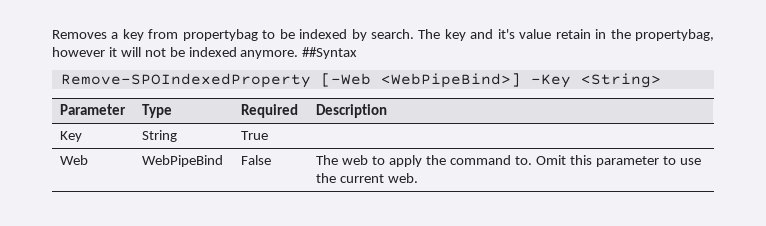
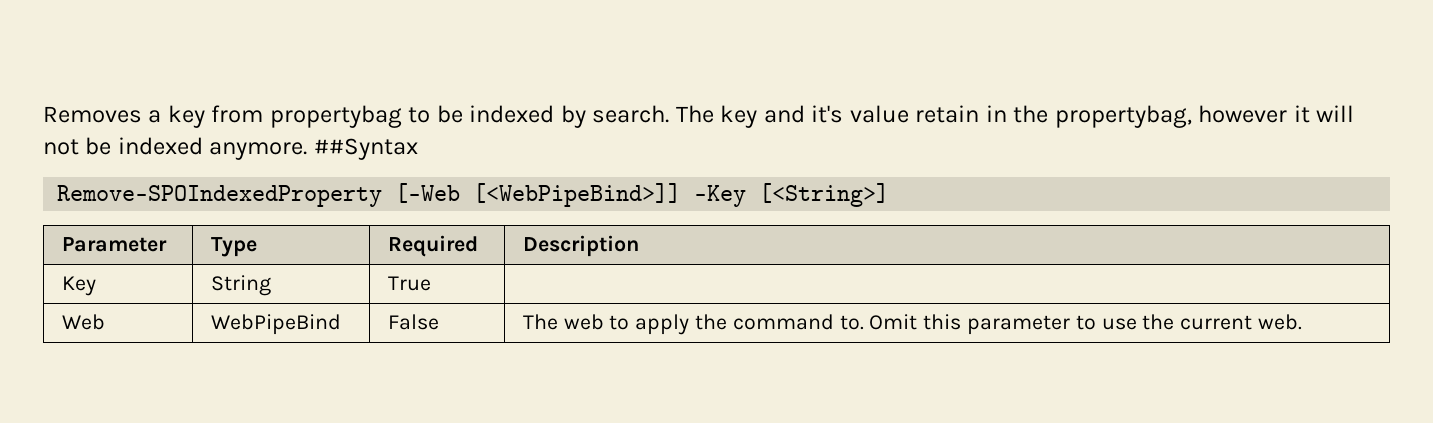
[380,73,661,88] <WebPipeBind>] -Key <String> -> [473,183,890,207] [<WebPipeBind>]] -Key [<String>]

